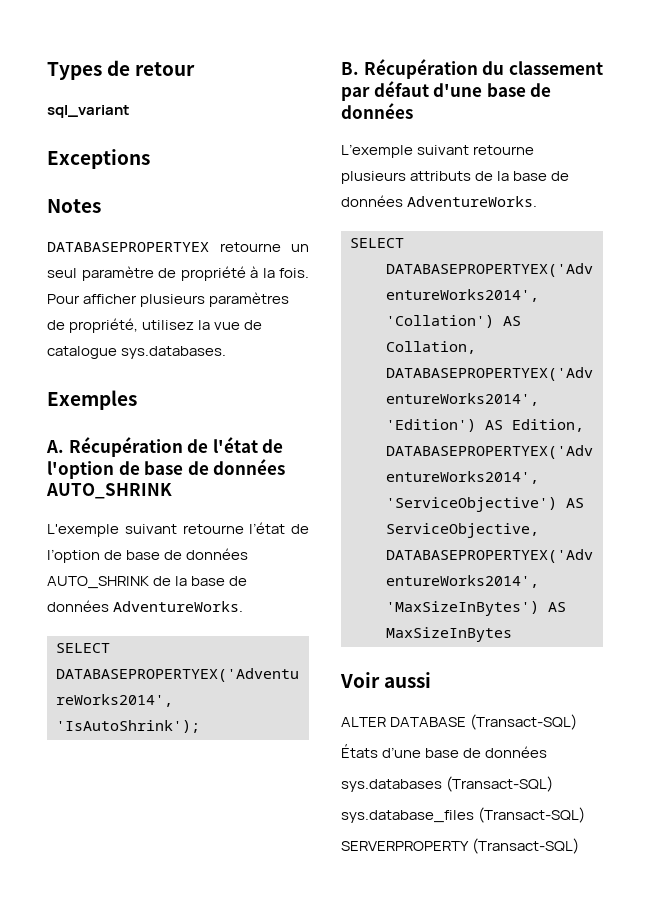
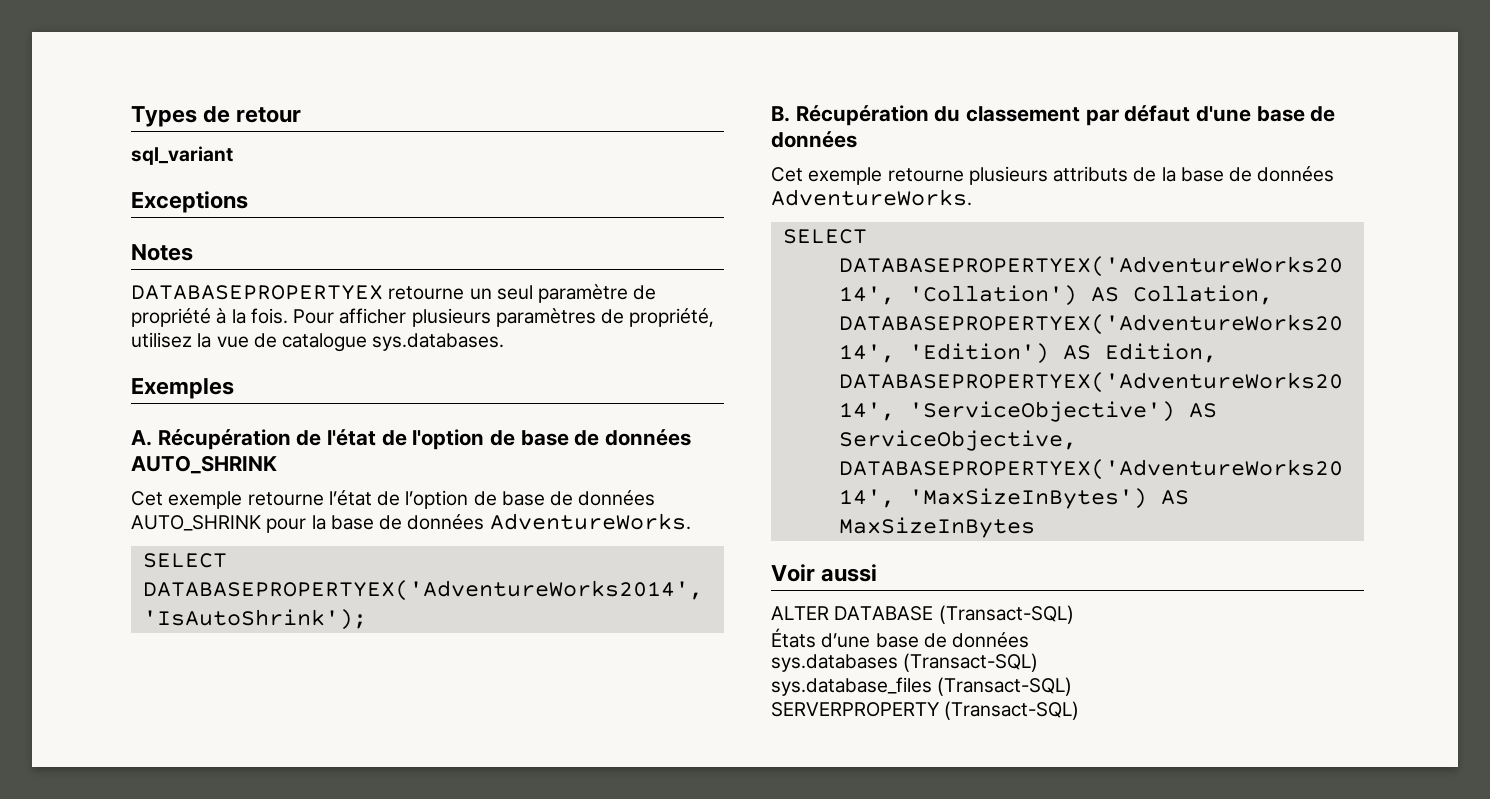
[47,524,177,537] L'exemple suivant -> [131,491,243,509] Cet exemple
[153,576,172,586] de -> [266,518,307,533] pour
[341,144,470,158] L’exemple suivant -> [771,167,883,185] Cet exemple

